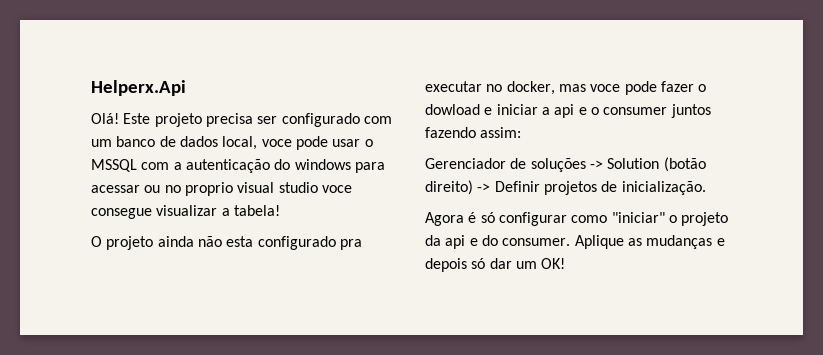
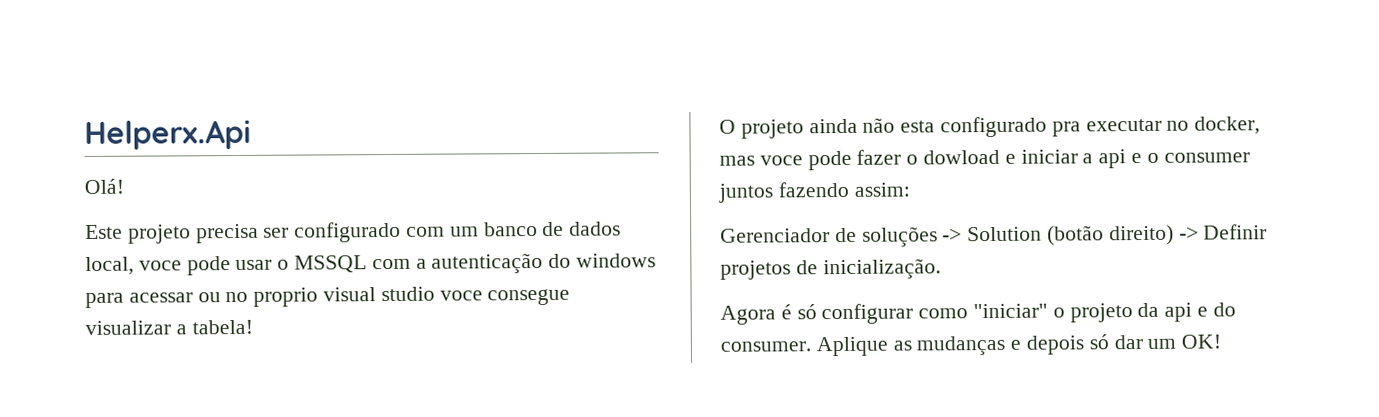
(119, 118) none -> (124, 186) //

